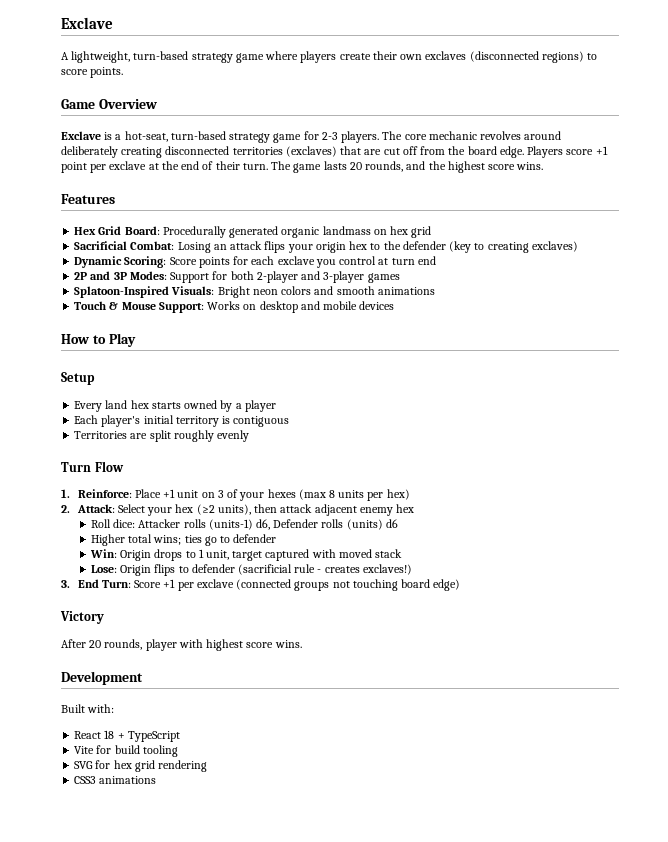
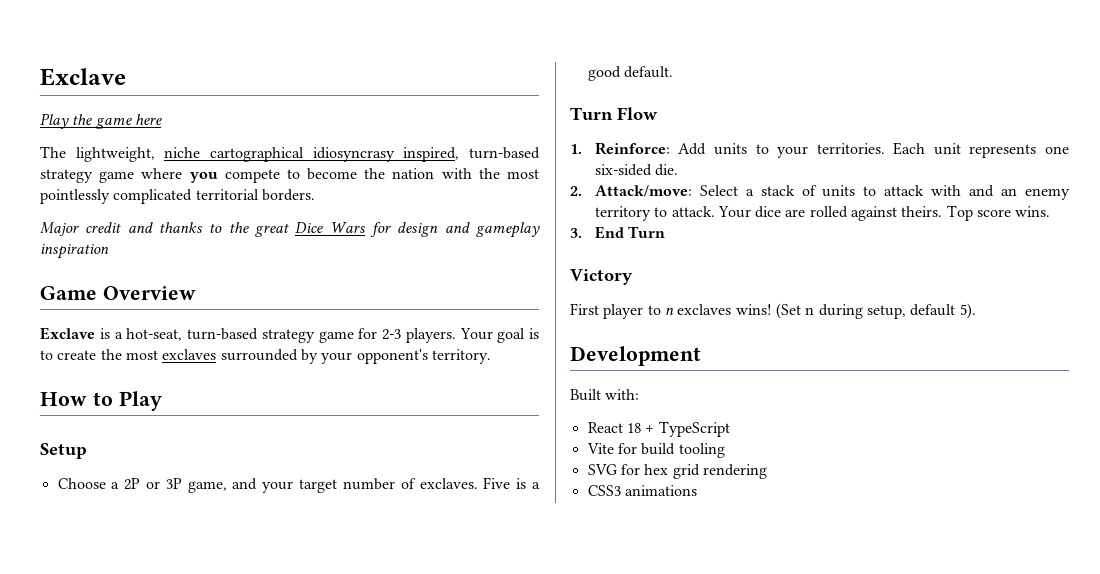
[61,51,598,63] [61,67,124,78] A lightweight, turn-based strategy game where players create their own exclaves (disconnected regions) to score points. -> [40,113,162,129] [40,146,540,162] [40,168,539,183] [40,189,315,204] [40,222,540,238] [40,244,109,259] Play the game here // The lightweight, niche cartographical idiosyncrasy inspired, turn-based strategy game where you compete to become the nation with the most pointlessly complicated territorial borders. // Major credit and thanks to the great Dice Wars for design and gameplay inspiration
[382,131,562,140] [61,146,608,158] [61,161,544,173] [61,194,115,204] [74,226,432,238] [74,241,578,253] [74,256,436,268] [74,271,400,283] [74,286,435,298] [74,301,395,313] [61,333,136,347] [61,372,95,385] [74,400,276,412] [74,415,290,427] [74,430,250,442] [61,461,124,472] [61,489,410,501] [61,504,415,516] [90,519,398,530] [90,534,277,546] [89,549,403,561] [90,564,412,576] [61,579,461,591] [60,611,104,624] [61,639,302,651] The core mechanic revolves around deliberately creating disconnected territories (exclaves) that are cut off from the board edge. Players score +1 point per exclave at the end of their turn. The game lasts 20 rounds, and the highest score wins. // Features // Hex Grid Board: Procedurally generated organic landmass on hex grid // Sacrificial Combat: Losing an attack flips your origin hex to the defender (key to creating exclaves) // Dynamic Scoring: Score points for each exclave you control at turn end // 2P and 3P Modes: Support for both 2-player and 3-player games // Splatoon-Inspired Visuals: Bright neon colors and smooth animations // Touch & Mouse Support: Works on desktop and mobile devices // How to Play // Setup // Every land hex starts owned by a player // Each player's initial territory is contiguous // Territories are split roughly evenly // Turn Flow // 1. Reinforce: Place +1 unit on 3 of your hexes (max 8 units per hex) // 2. Attack: Select your hex (≥2 units), then attack adjacent enemy hex // Roll dice: Attacker rolls (units-1) d6, Defender rolls (units) d6 // Higher total wins; ties go to defender // Win: Origin drops to 1 unit, target captured with moved stack // Lose: Origin flips to defender (sacrificial rule - creates exclaves!) // 3. End Turn: Score +1 per exclave (connected groups not touching board edge) // Victory // After 20 rounds, player with highest score wins. -> [459,328,539,343] [40,349,491,364] [40,391,162,411] [40,443,87,459] [57,477,540,493] [587,66,673,81] [570,107,658,121] [570,142,1069,158] [594,164,679,176] [570,185,1070,200] [594,205,1051,221] [570,226,666,239] [570,269,633,285] [570,303,976,319] Your goal is to create the most exclaves surrounded by your opponent's territory. // How to Play // Setup // Choose a 2P or 3P game, and your target number of exclaves. Five is a good default. // Turn Flow // 1. Reinforce: Add units to your territories. Each unit represents one six-sided die. // 2. Attack/move: Select a stack of units to attack with and an enemy territory to attack. Your dice are rolled against theirs. Top score wins. // 3. End Turn // Victory // First player to n exclaves wins! (Set n during setup, default 5).

